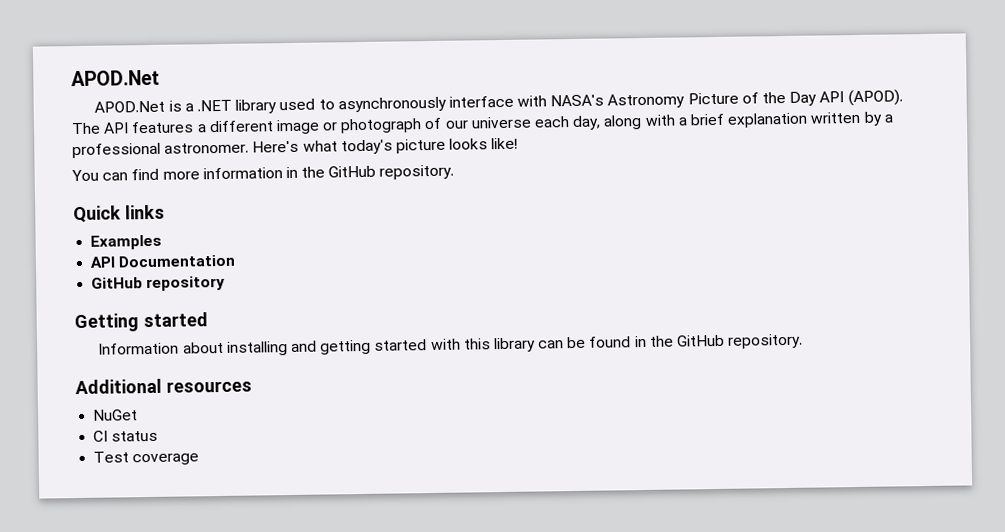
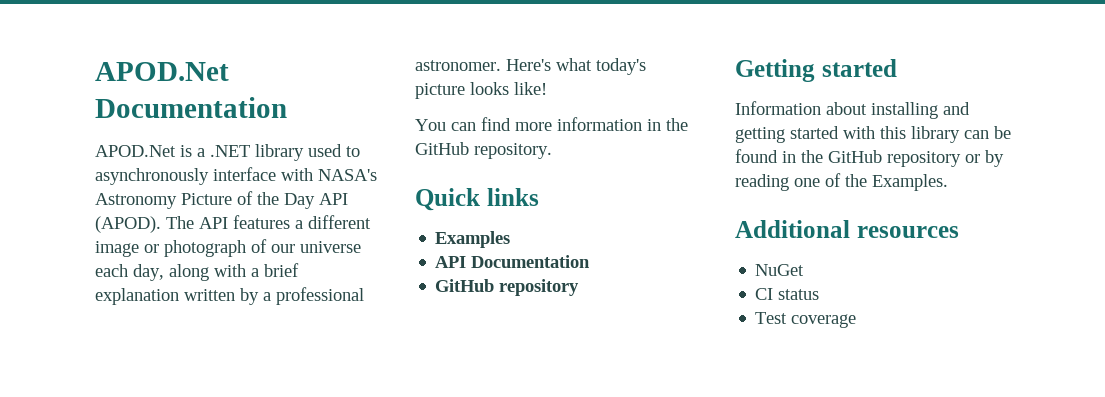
[71,69,160,87] APOD.Net -> [95,62,229,81] [95,97,287,118] APOD.Net Documentation
[727,333,804,349] repository. -> [887,150,1004,167] [735,173,948,191] repository or by reading one of the Examples.

